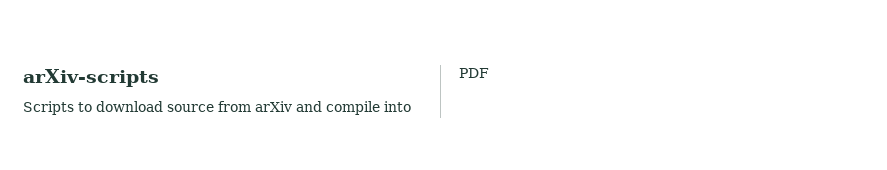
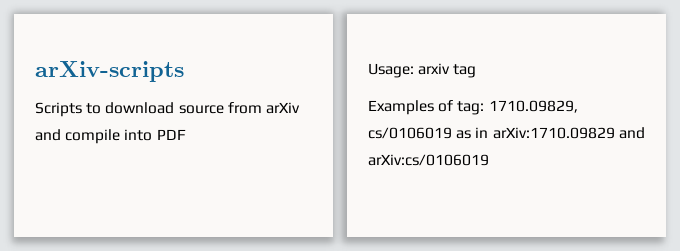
(489, 73) none -> [368,63,477,78] [368,100,578,115] [368,127,645,139] [368,154,489,166] // Usage: arxiv tag // Examples of tag: 1710.09829, cs/0106019 as in arXiv:1710.09829 and arXiv:cs/0106019

